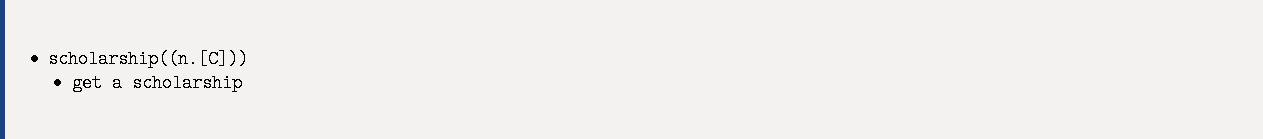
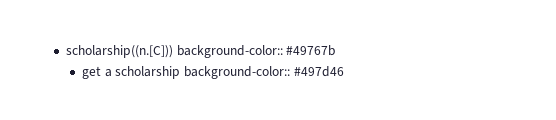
(249, 59) none -> [176,45,336,58] background-color:: #49767b
(242, 83) none -> [183,66,344,79] background-color:: #497d46

